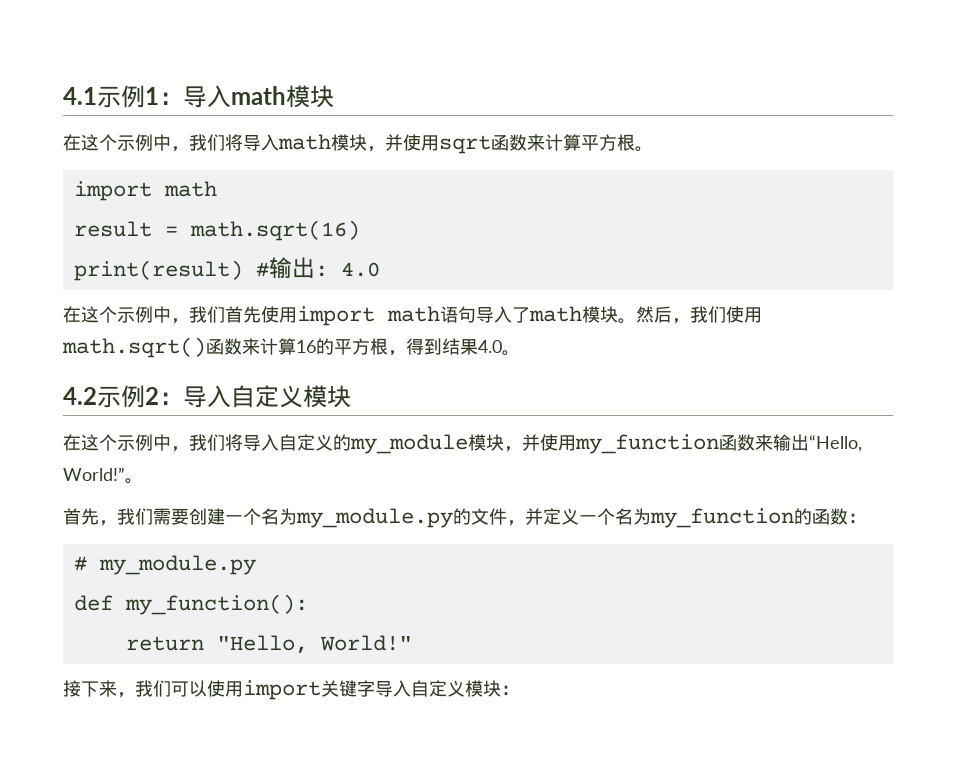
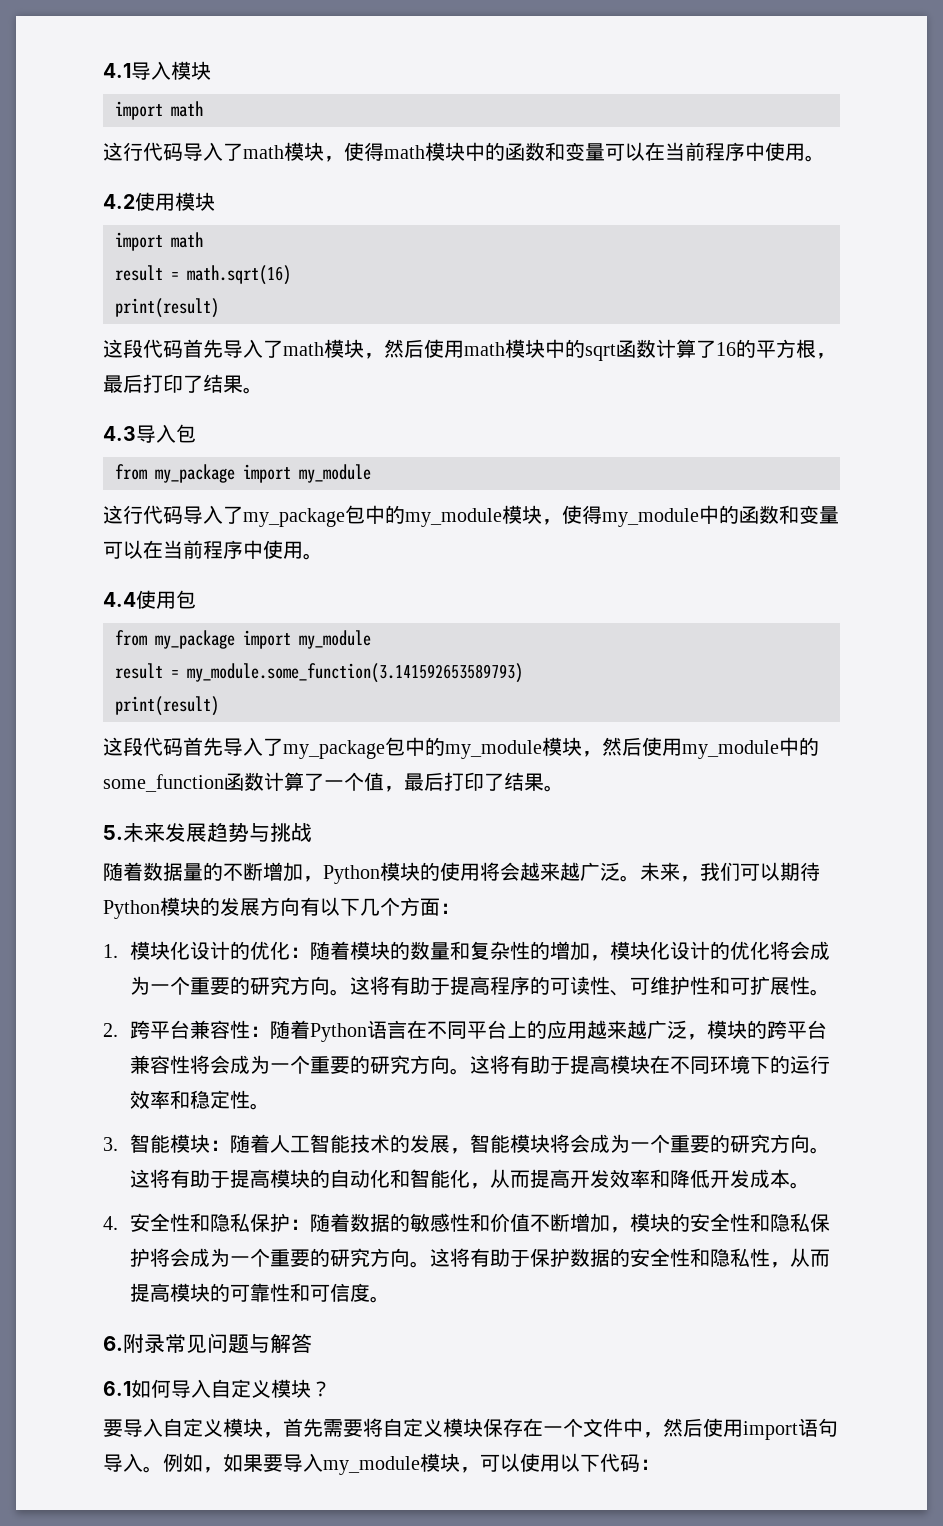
[97,85,334,108] [63,134,653,154] 示例1：导入math模块 // 在这个示例中，我们将导入math模块，并使用sqrt函数来计算平方根。 -> [131,61,211,80] [115,101,203,120] [103,142,825,162] [103,192,215,211] 导入模块 // import math // 这行代码导入了math模块，使得math模块中的函数和变量可以在当前程序中使用。 // 4.2使用模块
[255,257,380,279] [63,306,762,326] [62,337,520,358] [63,385,351,408] [63,434,862,454] [63,467,143,484] [63,508,866,528] [73,555,256,575] [73,594,308,615] [125,635,412,654] [63,680,501,700] #输出: 4.0 // 在这个示例中，我们首先使用import math语句导入了math模块。然后，我们使用math.sqrt()函数来计算16的平方根，得到结果4.0。 // 4.2示例2：导入自定义模块 // 在这个示例中，我们将导入自定义的my_module模块，并使用my_function函数来输出“Hello, World!”。 // 首先，我们需要创建一个名为my_module.py的文件，并定义一个名为my_function的函数： // # my_module.py // def my_function(): // return "Hello, World!" // 接下来，我们可以使用import关键字导入自定义模块 -> [103,339,836,361] [103,374,263,394] [103,424,196,443] [115,464,371,483] [103,505,839,527] [103,540,323,560] [103,590,196,609] [115,630,371,649] [115,663,523,683] [115,696,219,716] [103,737,819,759] [103,772,564,792] [103,822,312,843] [103,862,820,884] [103,897,460,919] [103,941,831,961] [130,976,831,996] [103,1020,828,1042] [130,1055,831,1075] [130,1090,271,1110] [103,1134,831,1154] [130,1169,811,1189] [103,1213,831,1233] [130,1248,831,1268] [130,1283,391,1303] [103,1333,312,1354] [103,1379,331,1398] [103,1418,838,1440] [103,1453,640,1475] // 这段代码首先导入了math模块，然后使用math模块中的sqrt函数计算了16的平方根，最后打印了结果。 // 4.3导入包 // from my_package import my_module // 这行代码导入了my_package包中的my_module模块，使得my_module中的函数和变量可以在当前程序中使用。 // 4.4使用包 // from my_package import my_module // result = my_module.some_function(3.141592653589793) // print(result) // 这段代码首先导入了my_package包中的my_module模块，然后使用my_module中的some_function函数计算了一个值，最后打印了结果。 // 5.未来发展趋势与挑战 // 随着数据量的不断增加，Python模块的使用将会越来越广泛。未来，我们可以期待Python模块的发展方向有以下几个方面： // 1.模块化设计的优化：随着模块的数量和复杂性的增加，模块化设计的优化将会成为一个重要的研究方向。这将有助于提高程序的可读性、可维护性和可扩展性。 // 2.跨平台兼容性：随着Python语言在不同平台上的应用越来越广泛，模块的跨平台兼容性将会成为一个重要的研究方向。这将有助于提高模块在不同环境下的运行效率和稳定性。 // 3.智能模块：随着人工智能技术的发展，智能模块将会成为一个重要的研究方向。这将有助于提高模块的自动化和智能化，从而提高开发效率和降低开发成本。 // 4.安全性和隐私保护：随着数据的敏感性和价值不断增加，模块的安全性和隐私保护将会成为一个重要的研究方向。这将有助于保护数据的安全性和隐私性，从而提高模块的可靠性和可信度。 // 6.附录常见问题与解答 // 6.1如何导入自定义模块？ // 要导入自定义模块，首先需要将自定义模块保存在一个文件中，然后使用import语句导入。例如，如果要导入my_module模块，可以使用以下代码

